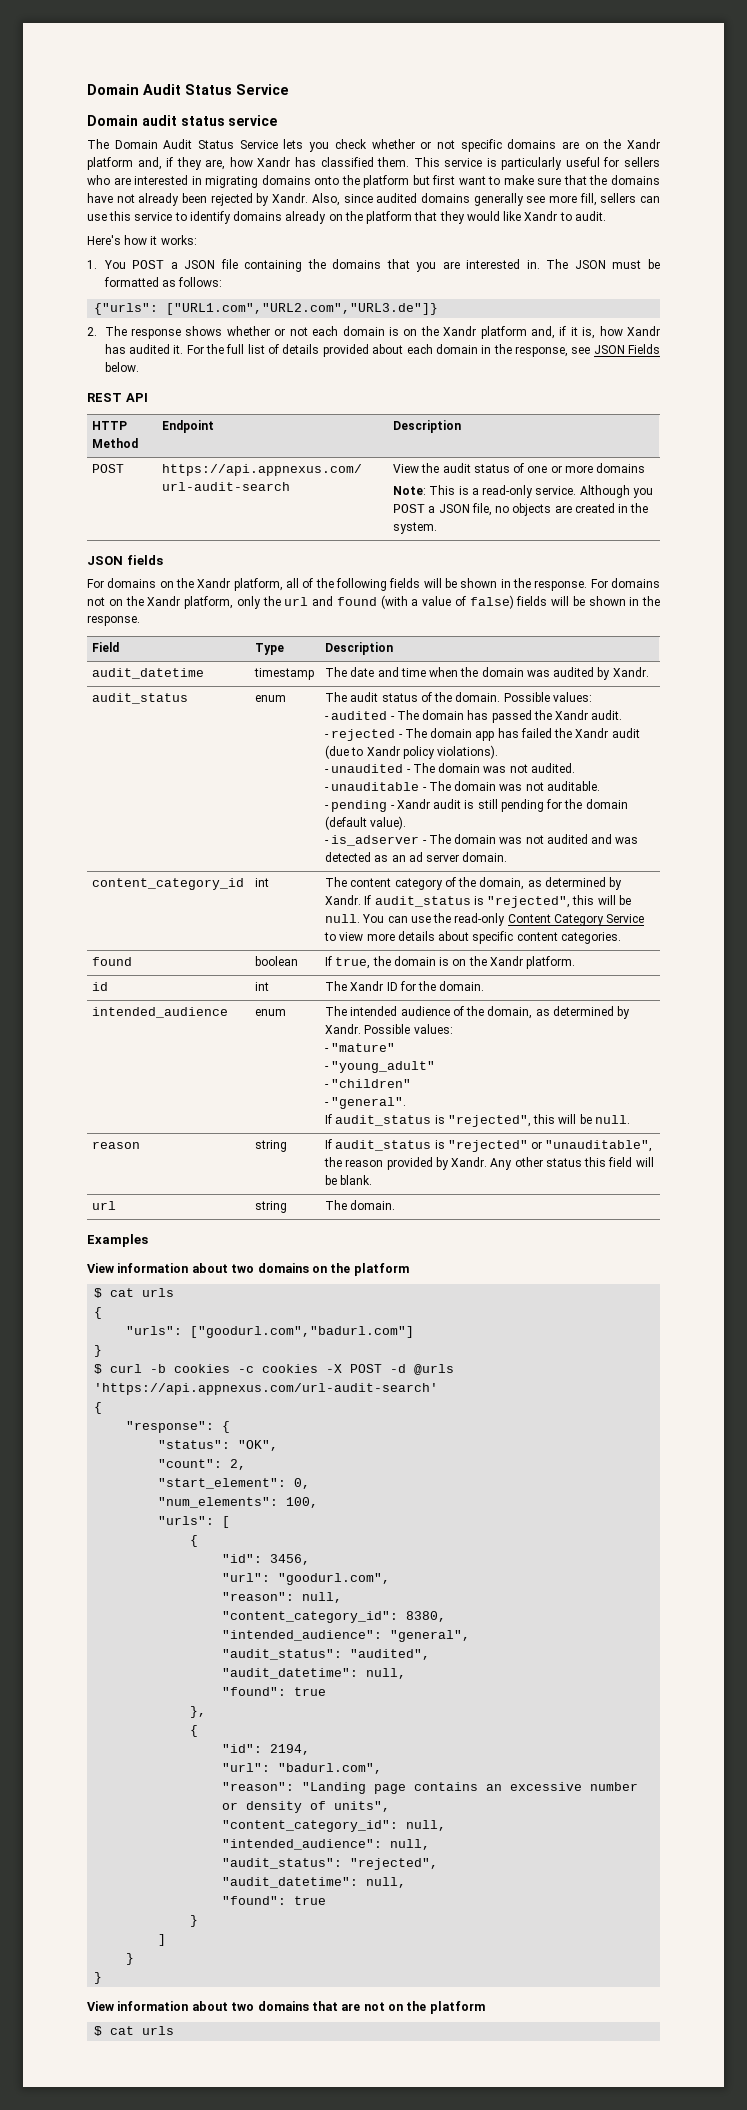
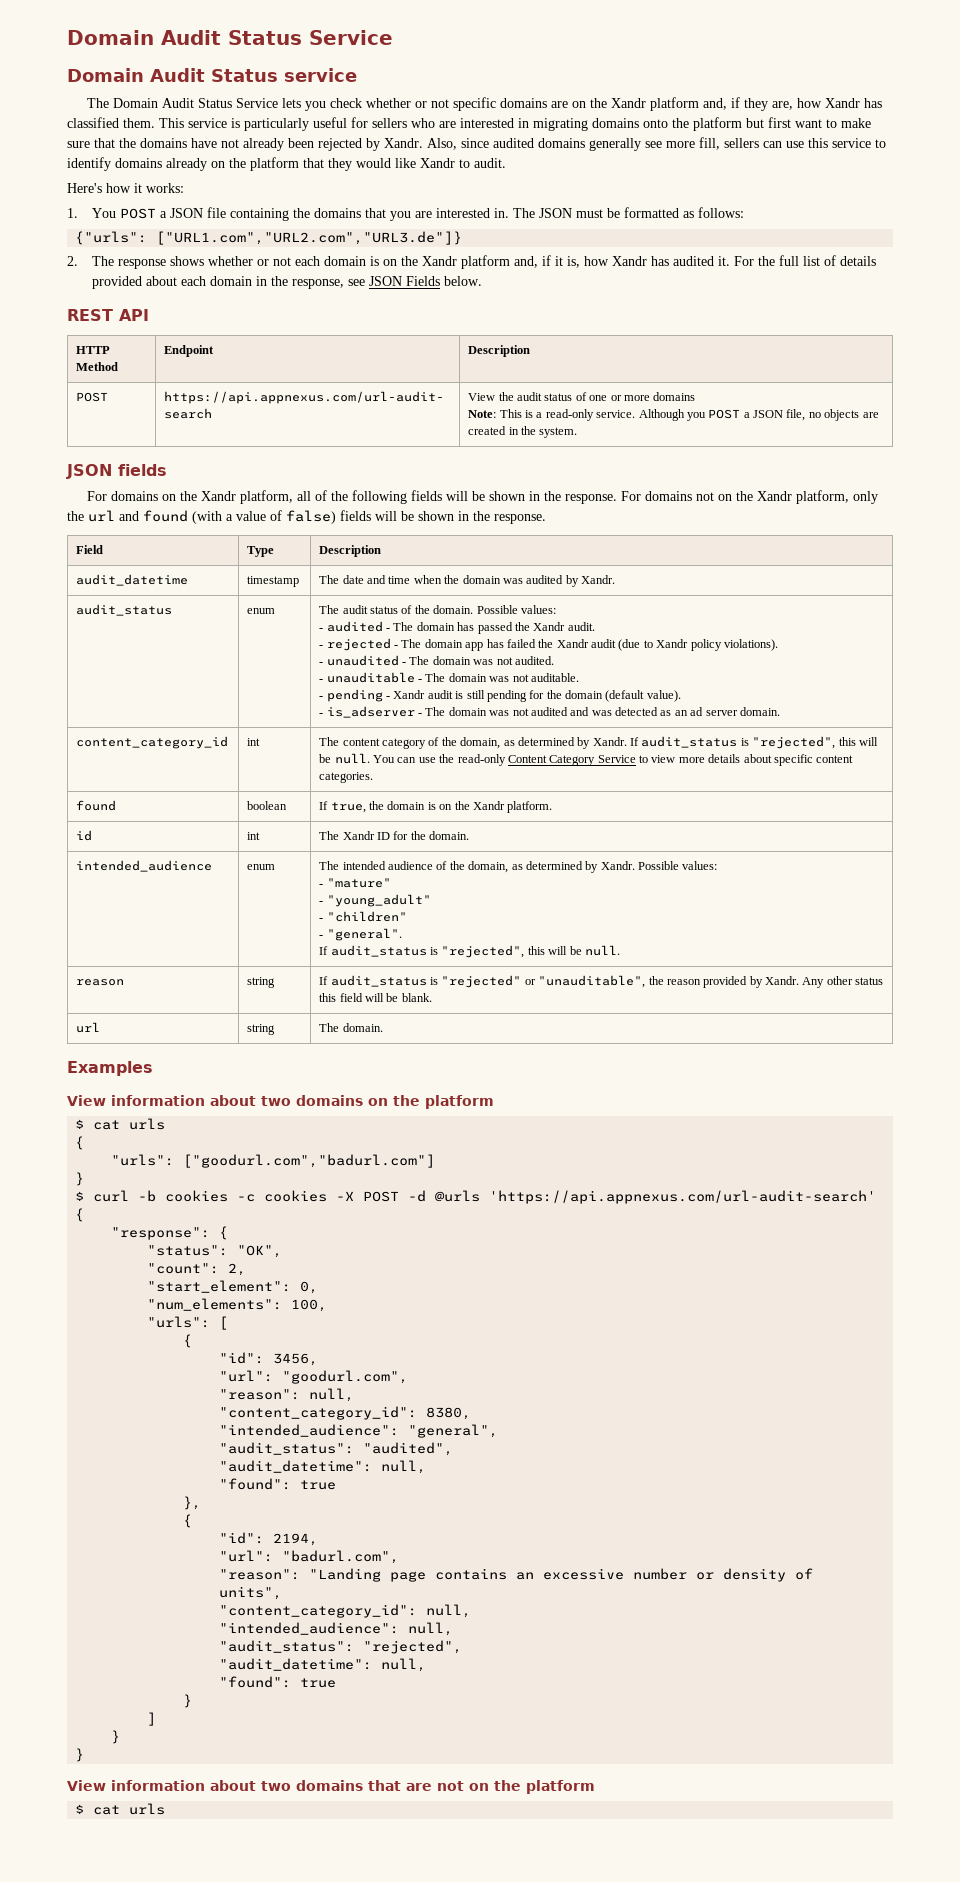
[141,115,225,126] audit status -> [150,68,278,82] Audit Status

